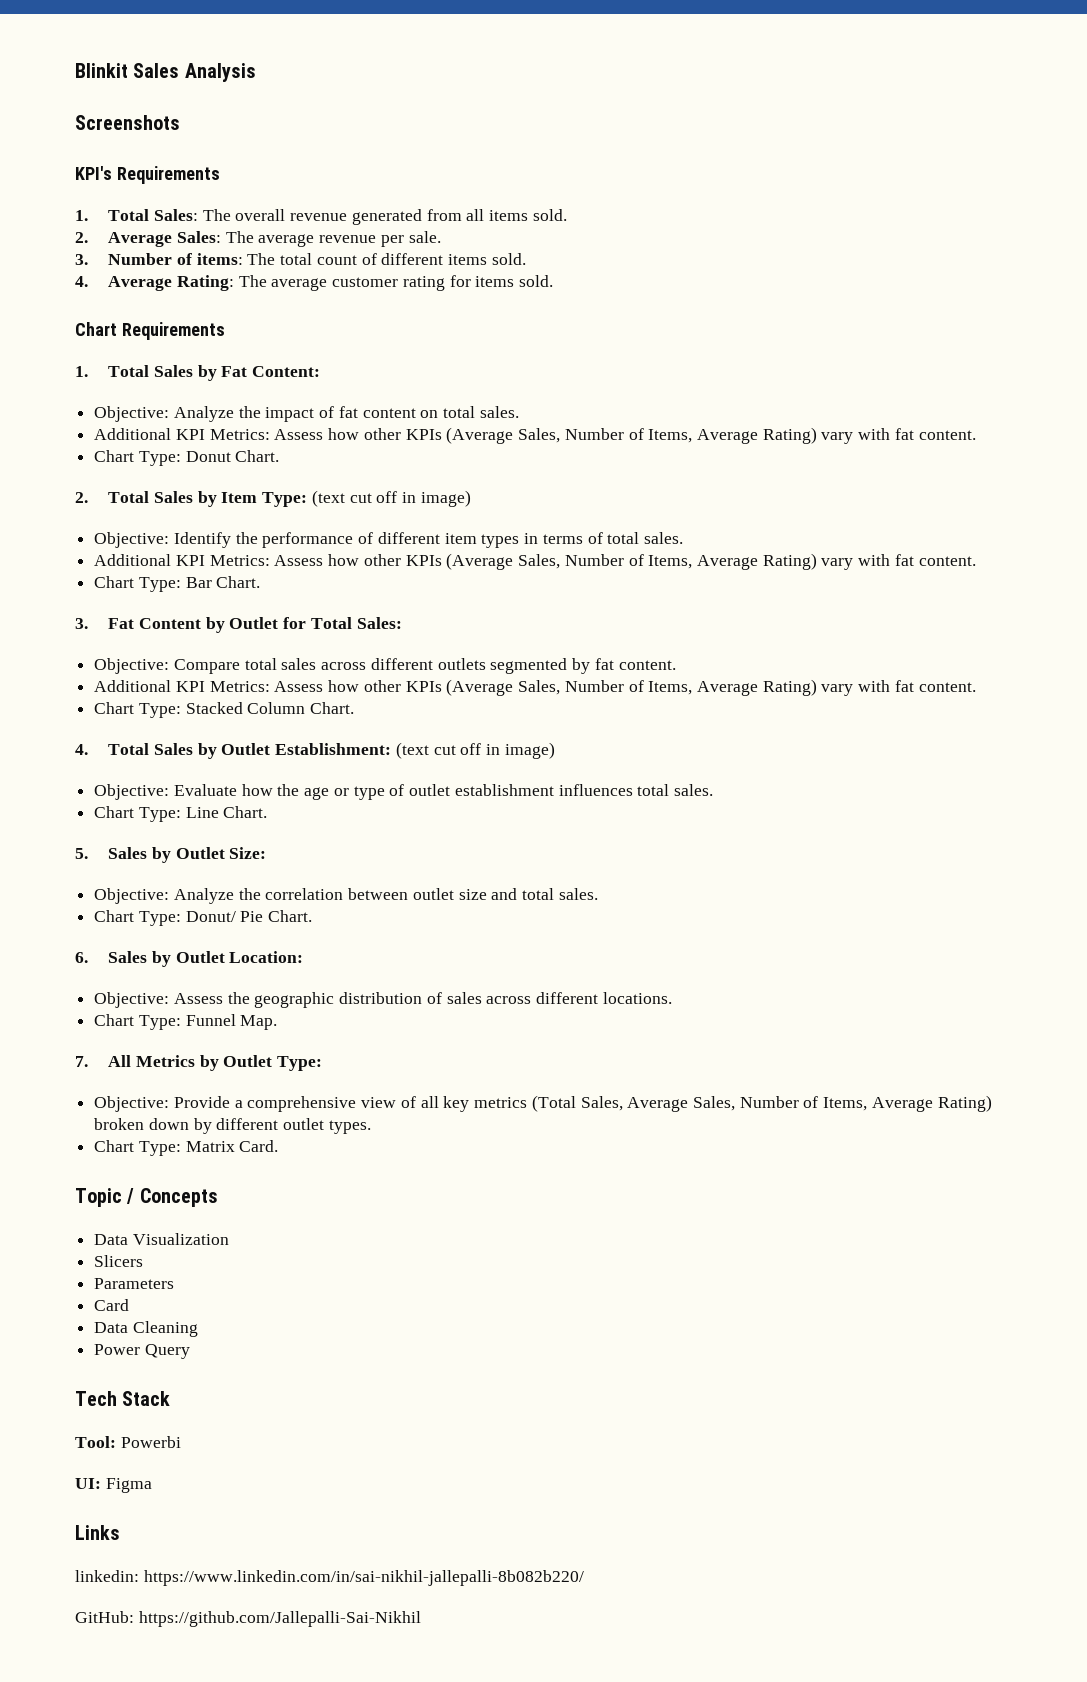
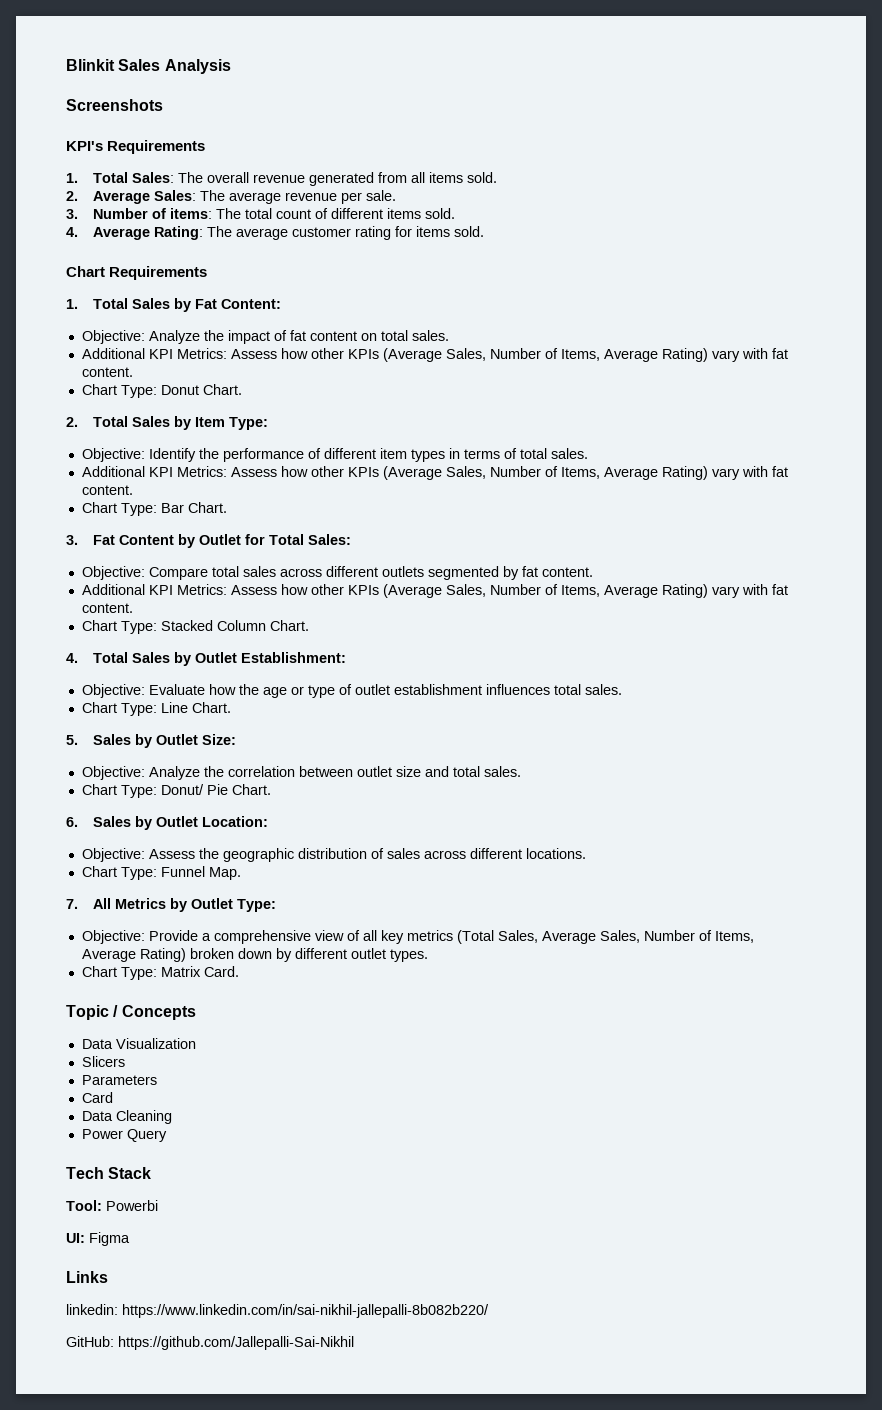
[311,490,471,507] (text cut off in image) -> (268, 423) none
[395,742,555,759] (text cut off in image) -> (346, 657) none

